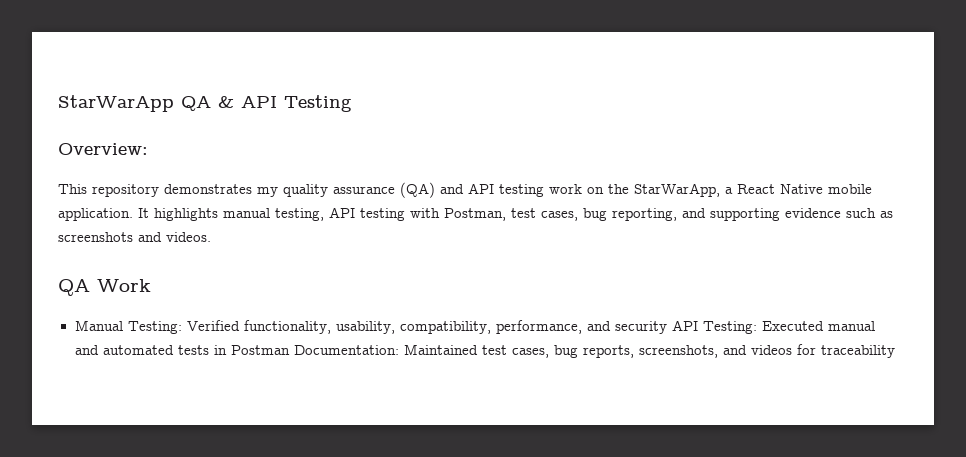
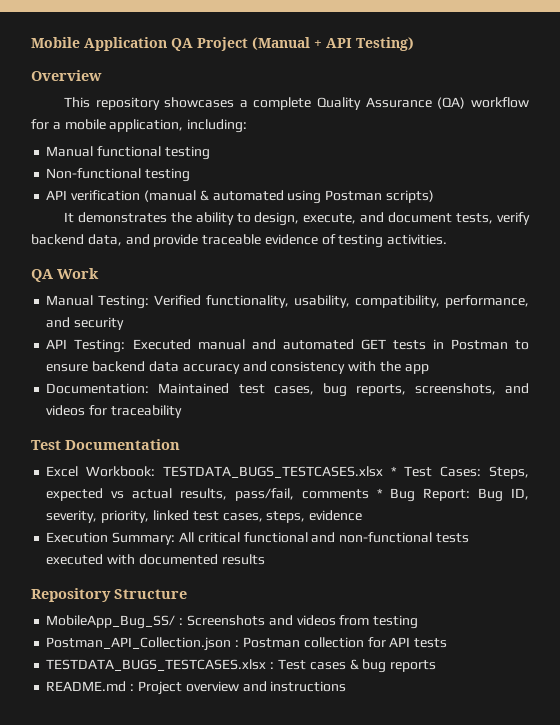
[58,95,352,112] [58,143,148,155] [58,182,872,198] [58,207,893,221] [58,232,211,242] StarWarApp QA & API Testing // Overview: // This repository demonstrates my quality assurance (QA) and API testing work on the StarWarApp, a React Native mobile application. It highlights manual testing, API testing with Postman, test cases, bug reporting, and supporting evidence such as screenshots and videos. -> [31,37,414,51] [31,70,102,81] [63,97,529,110] [31,119,248,133] [46,146,210,160] [46,168,191,182] [46,190,434,204] [63,212,530,226] [31,234,448,248] Mobile Application QA Project (Manual + API Testing) // Overview // This repository showcases a complete Quality Assurance (QA) workflow for a mobile application, including: // Manual functional testing // Non-functional testing // API verification (manual & automated using Postman scripts) // It demonstrates the ability to design, execute, and document tests, verify backend data, and provide traceable evidence of testing activities.
(667, 327) none -> (125, 323) //
(174, 350) none -> [360,339,386,350] GET
(290, 350) none -> [515,340,529,350] [46,361,429,374] to ensure backend data accuracy and consistency with the app //
(895, 351) none -> [31,439,180,450] [46,466,529,479] [46,488,530,502] [46,510,363,523] [46,532,469,545] [46,554,265,565] [31,588,187,602] [46,615,419,629] [46,637,448,651] [46,659,437,673] [46,681,347,695] // Test Documentation // Excel Workbook: TESTDATA_BUGS_TESTCASES.xlsx * Test Cases: Steps, expected vs actual results, pass/fail, comments * Bug Report: Bug ID, severity, priority, linked test cases, steps, evidence // Execution Summary: All critical functional and non-functional tests executed with documented results // Repository Structure // MobileApp_Bug_SS/ : Screenshots and videos from testing // Postman_API_Collection.json : Postman collection for API tests // TESTDATA_BUGS_TESTCASES.xlsx : Test cases & bug reports // README.md : Project overview and instructions

